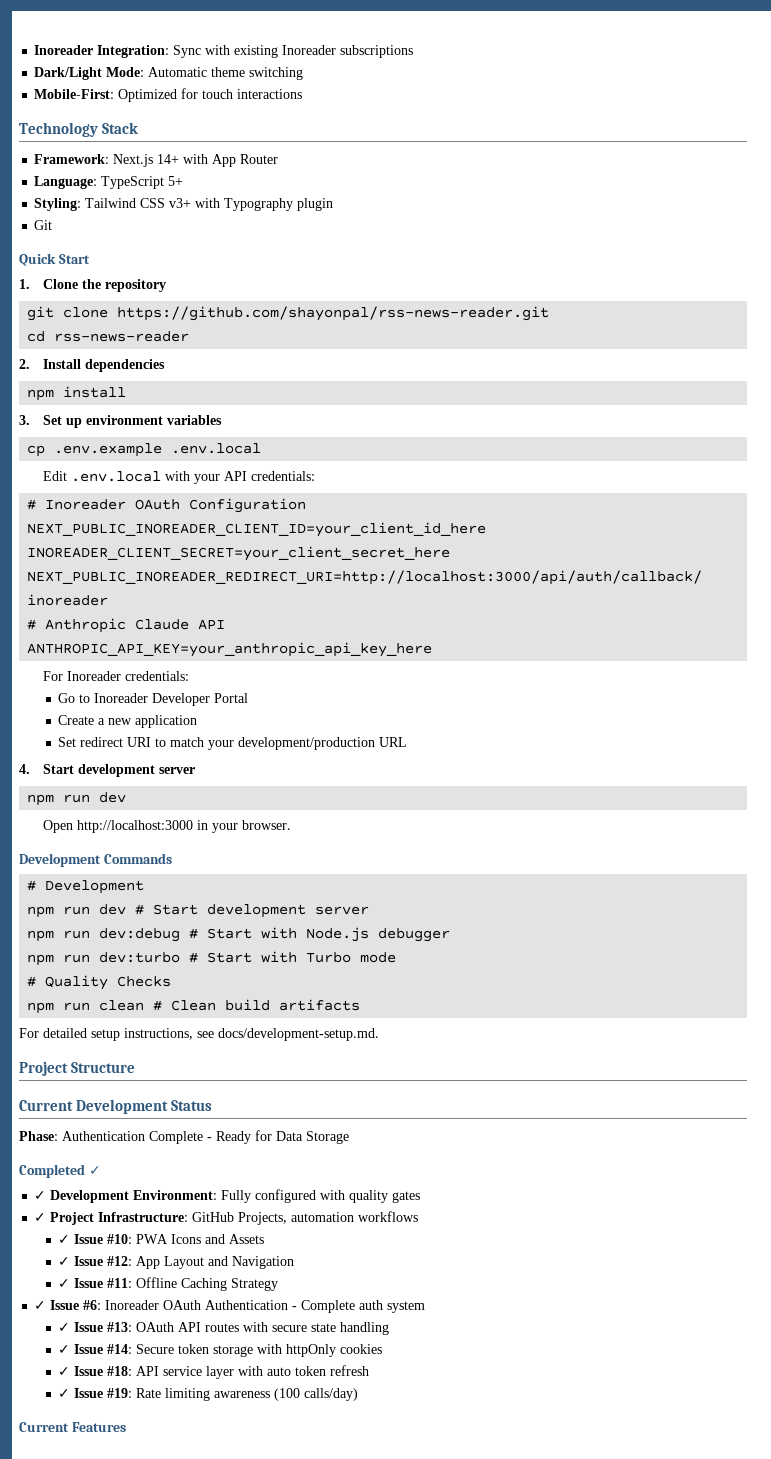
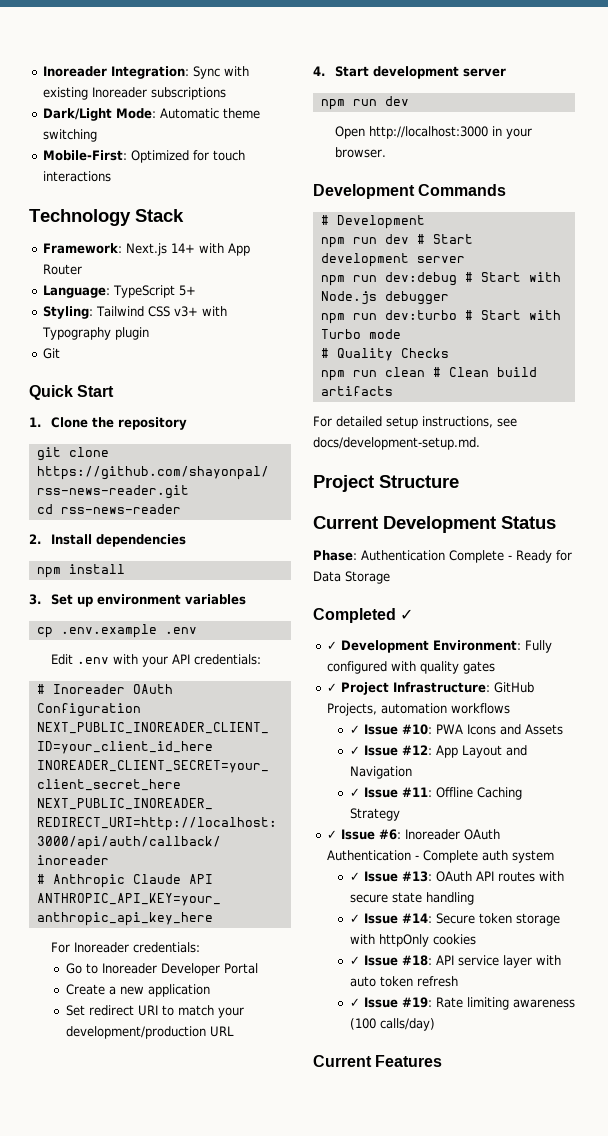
[171,443,262,454] .env.local -> [164,627,197,634] .env
[71,471,162,482] .env.local -> [77,657,110,664] .env

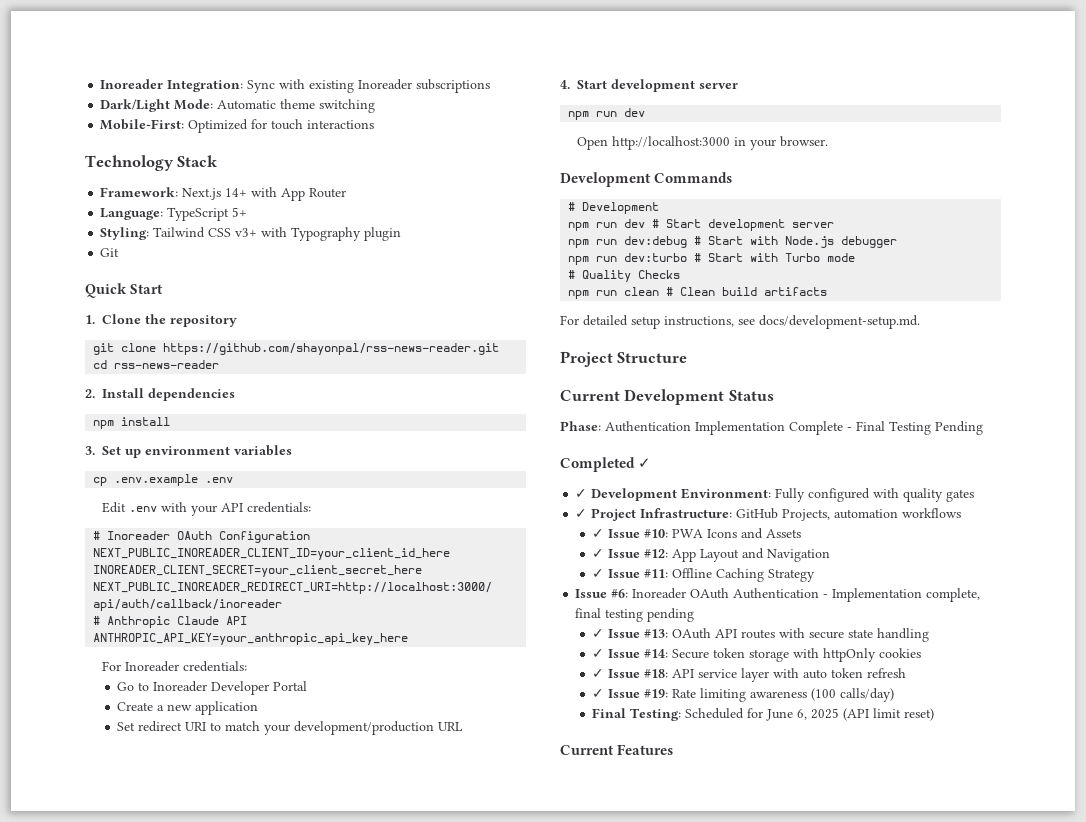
(445, 555) none -> [695,421,785,435] Implementation
[516,550,572,563] [313,571,390,584] Ready for Data Storage -> [856,421,983,435] Final Testing Pending
[327,830,338,839] ✓ -> (816, 575) none
[423,850,555,863] Complete auth system -> [832,588,981,602] [575,608,695,622] Implementation complete, final testing pending
(435, 1024) none -> [592,708,935,721] // Final Testing: Scheduled for June 6, 2025 (API limit reset)

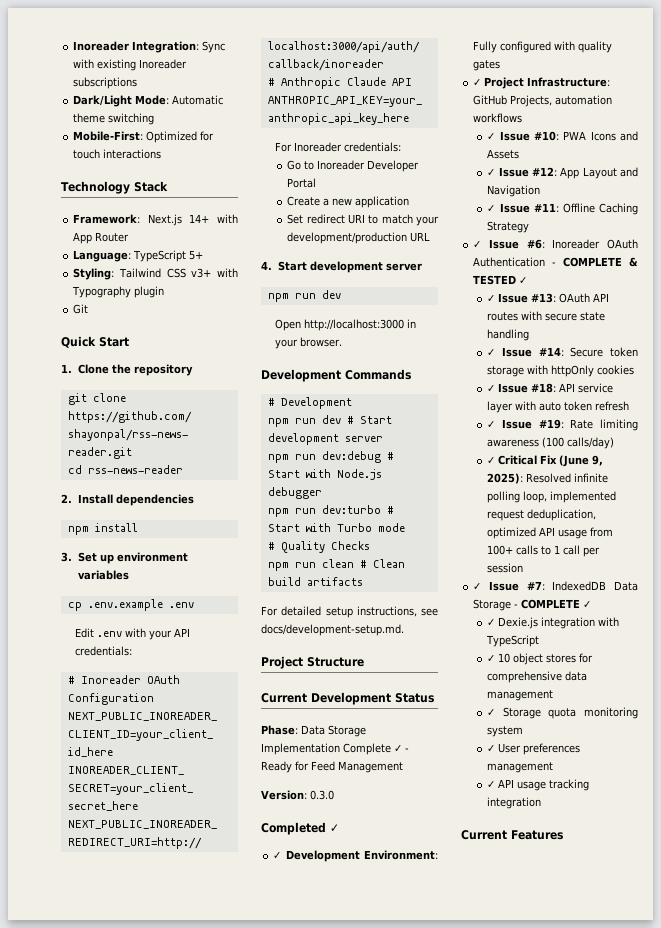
[605,421,983,435] Authentication Implementation Complete - Final Testing Pending -> [301,725,366,737] [261,743,409,755] [261,761,403,773] [261,790,334,800] Data Storage Implementation Complete ✓ - Ready for Feed Management // Version: 0.3.0
(816, 575) none -> [473,241,482,248] ✓
[832,588,981,602] [575,608,695,622] Implementation complete, final testing pending -> [563,257,638,267] [473,275,528,285] COMPLETE & TESTED ✓
[592,708,935,721] Final Testing: Scheduled for June 6, 2025 (API limit reset) -> [487,455,604,467] [487,473,609,484] [487,491,617,503] [487,509,597,521] [487,527,614,539] [487,545,601,557] [487,563,524,573] [473,581,638,591] [473,599,592,611] [487,617,620,629] [486,635,540,647] [487,653,594,665] [487,671,588,683] [487,690,554,701] [487,707,638,719] [487,726,524,737] [487,743,581,755] [487,762,554,773] [487,779,590,791] [487,797,542,809] ✓ Critical Fix (June 9, 2025): Resolved infinite polling loop, implemented request deduplication, optimized API usage from 100+ calls to 1 call per session // ✓ Issue #7: IndexedDB Data Storage - COMPLETE ✓ // ✓ Dexie.js integration with TypeScript // ✓ 10 object stores for comprehensive data management // ✓ Storage quota monitoring system // ✓ User preferences management // ✓ API usage tracking integration

